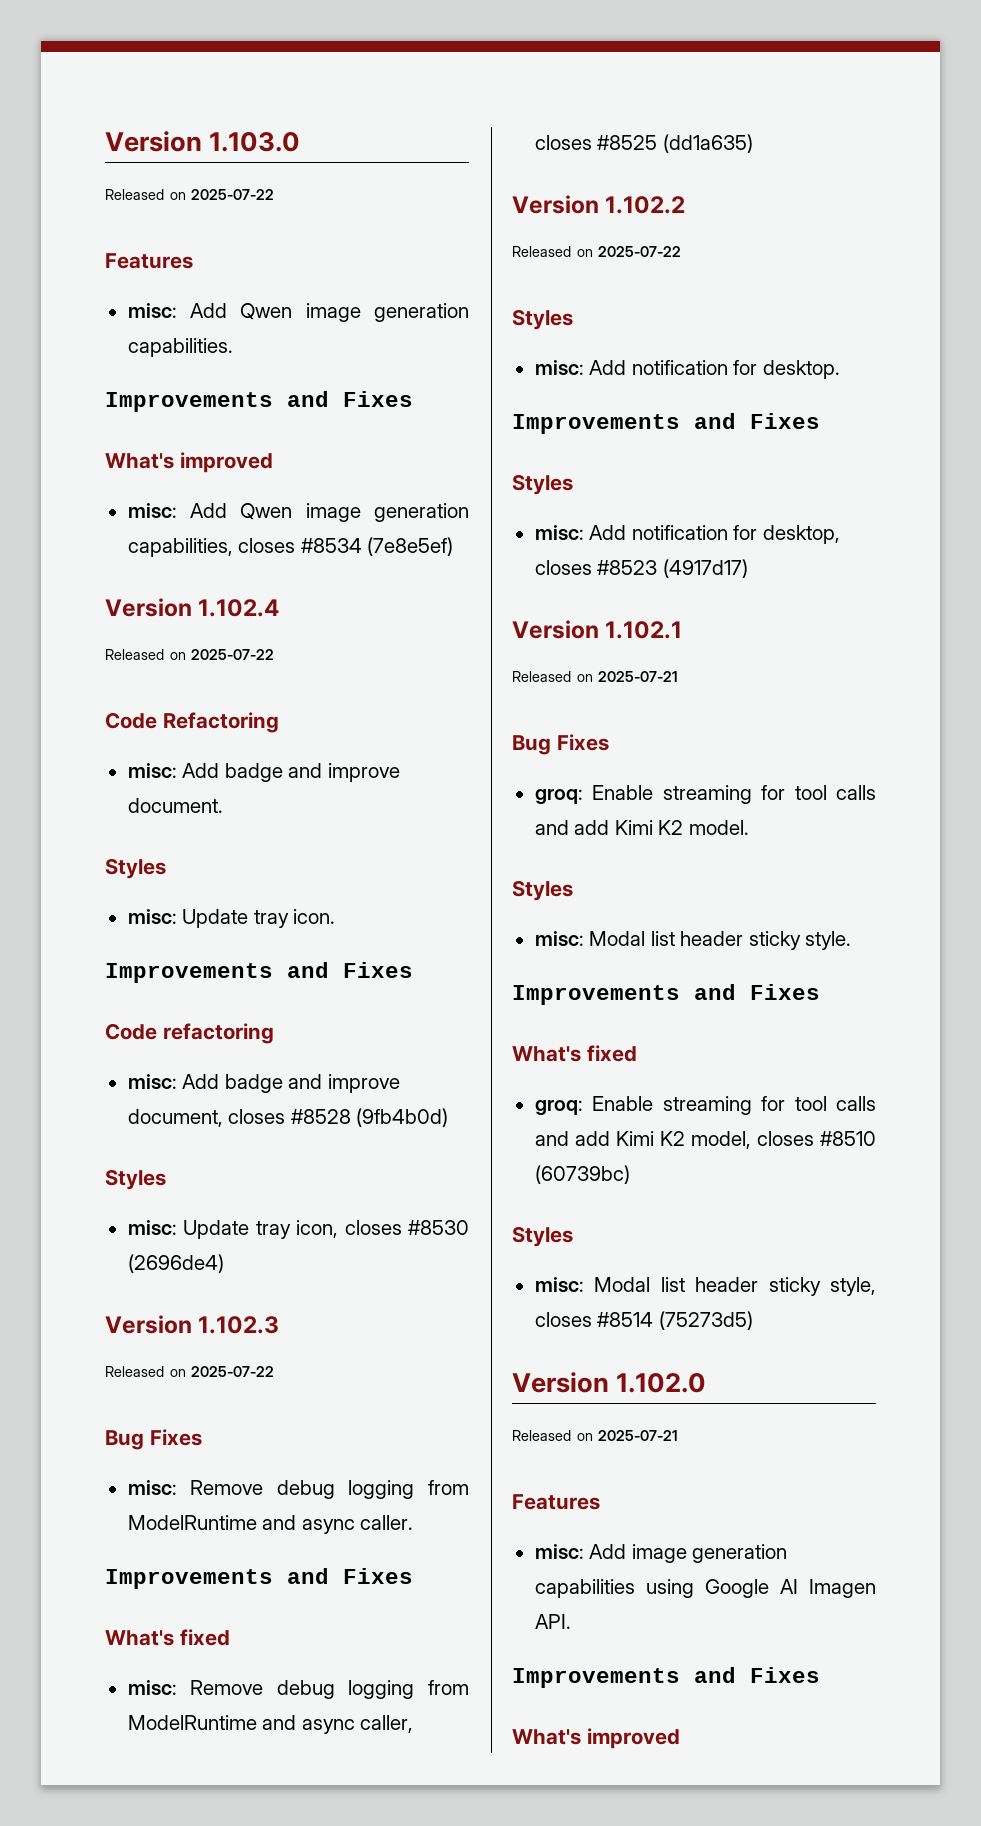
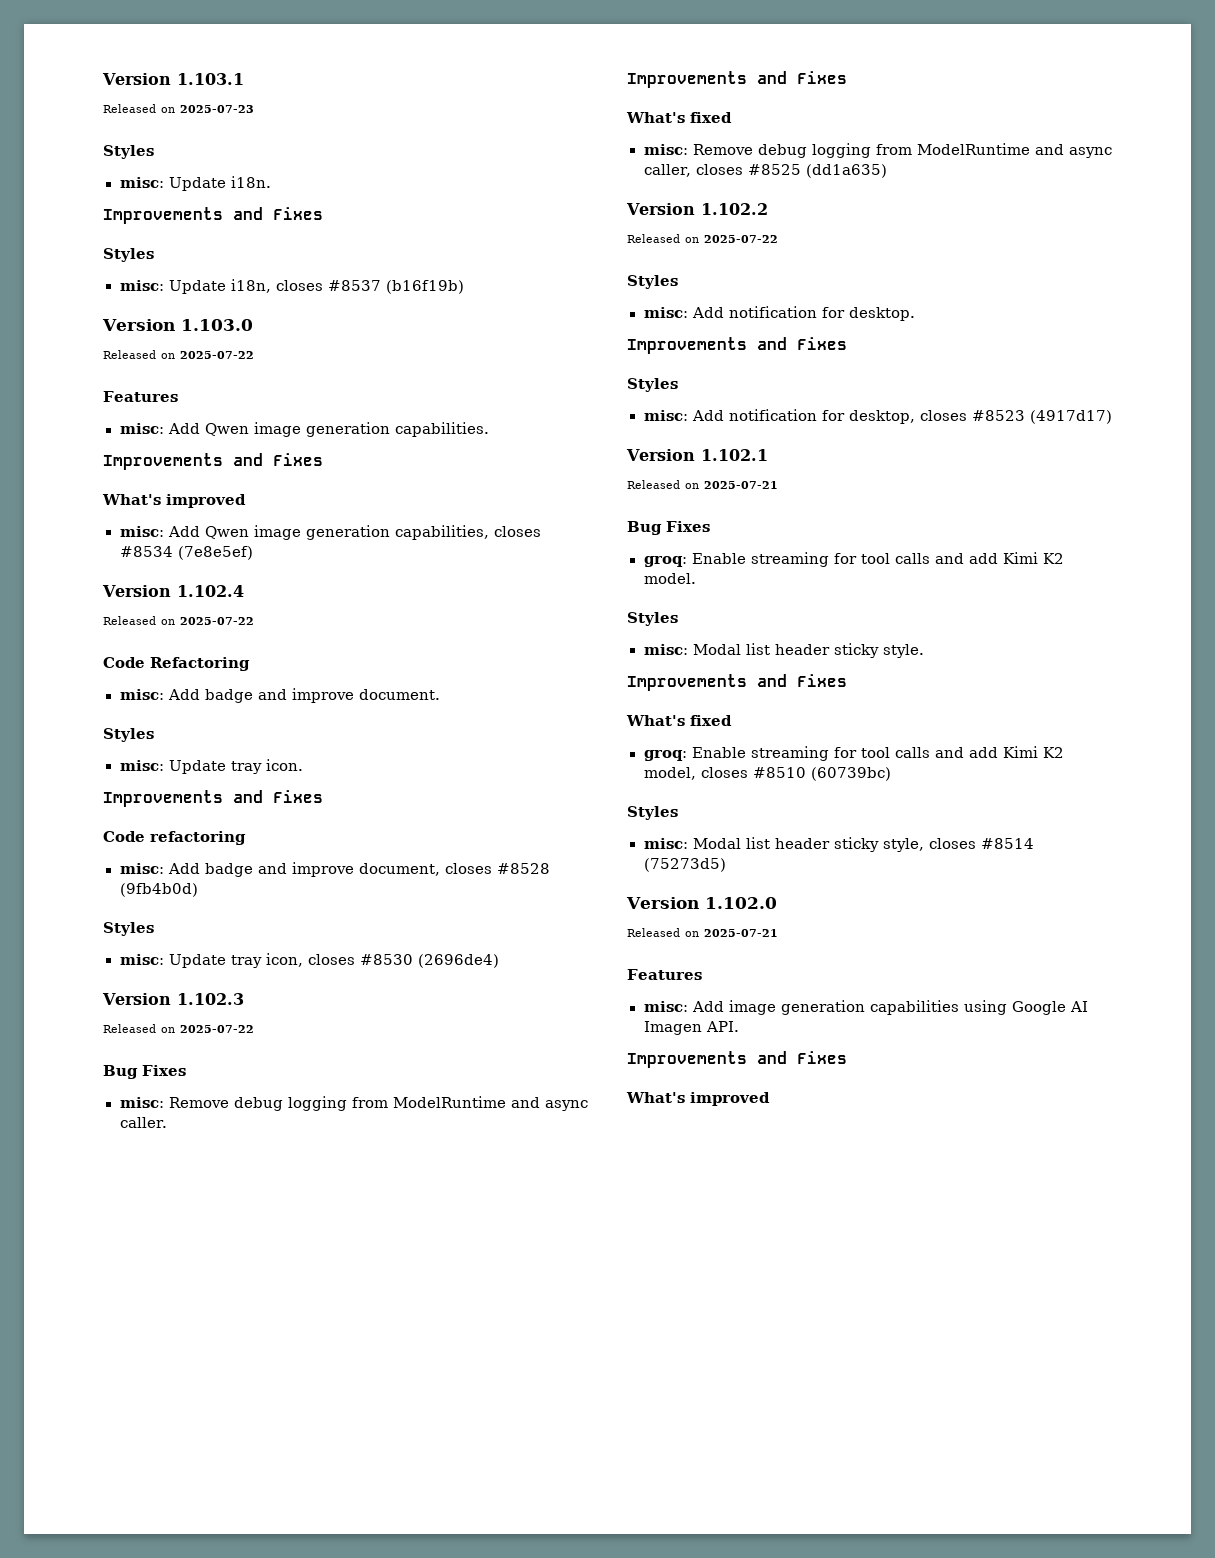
[105,131,202,152] Version -> [102,73,244,85] [103,104,254,113] [103,145,154,159] [119,176,271,191] [103,207,323,224] [103,248,154,262] [119,279,464,294] [102,319,175,331] Version 1.103.1 // Released on 2025-07-23 // Styles // misc: Update i18n. // Improvements and Fixes // Styles // misc: Update i18n, closes #8537 (b16f19b) // Version

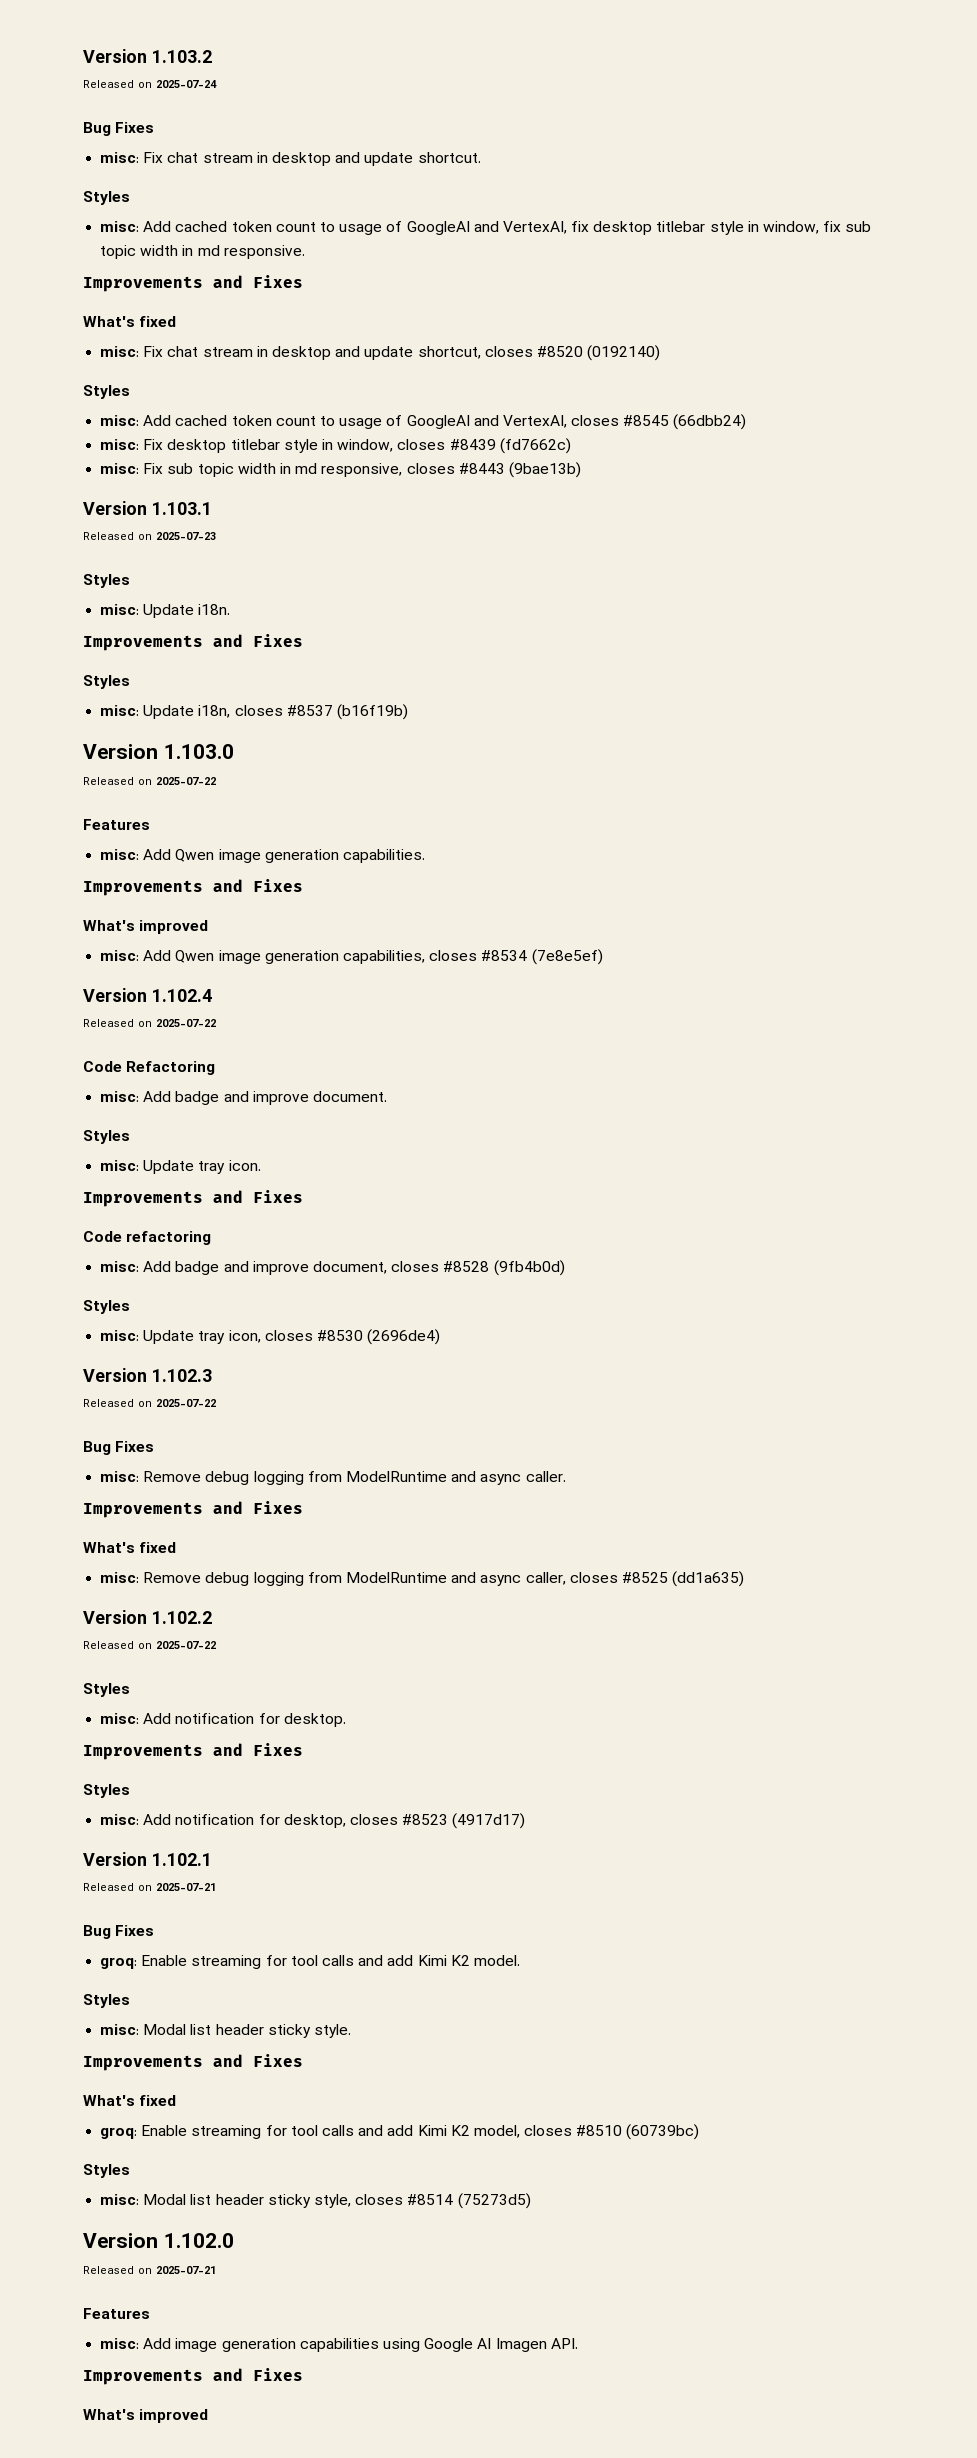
[102,73,171,85] Version -> [83,49,212,63] [83,80,218,88] [83,122,155,136] [100,152,481,166] [83,191,130,205] [100,221,872,235] [100,245,305,259] [83,275,303,292] [83,316,177,327] [100,345,661,361] [83,385,130,399] [100,414,747,430] [100,438,571,454] [100,462,581,478] [83,501,147,515] Version 1.103.2 // Released on 2025-07-24 // Bug Fixes // misc: Fix chat stream in desktop and update shortcut. // Styles // misc: Add cached token count to usage of GoogleAI and VertexAI, fix desktop titlebar style in window, fix sub topic width in md responsive. // Improvements and Fixes // What's fixed // misc: Fix chat stream in desktop and update shortcut, closes #8520 (0192140) // Styles // misc: Add cached token count to usage of GoogleAI and VertexAI, closes #8545 (66dbb24) // misc: Fix desktop titlebar style in window, closes #8439 (fd7662c) // misc: Fix sub topic width in md responsive, closes #8443 (9bae13b) // Version

